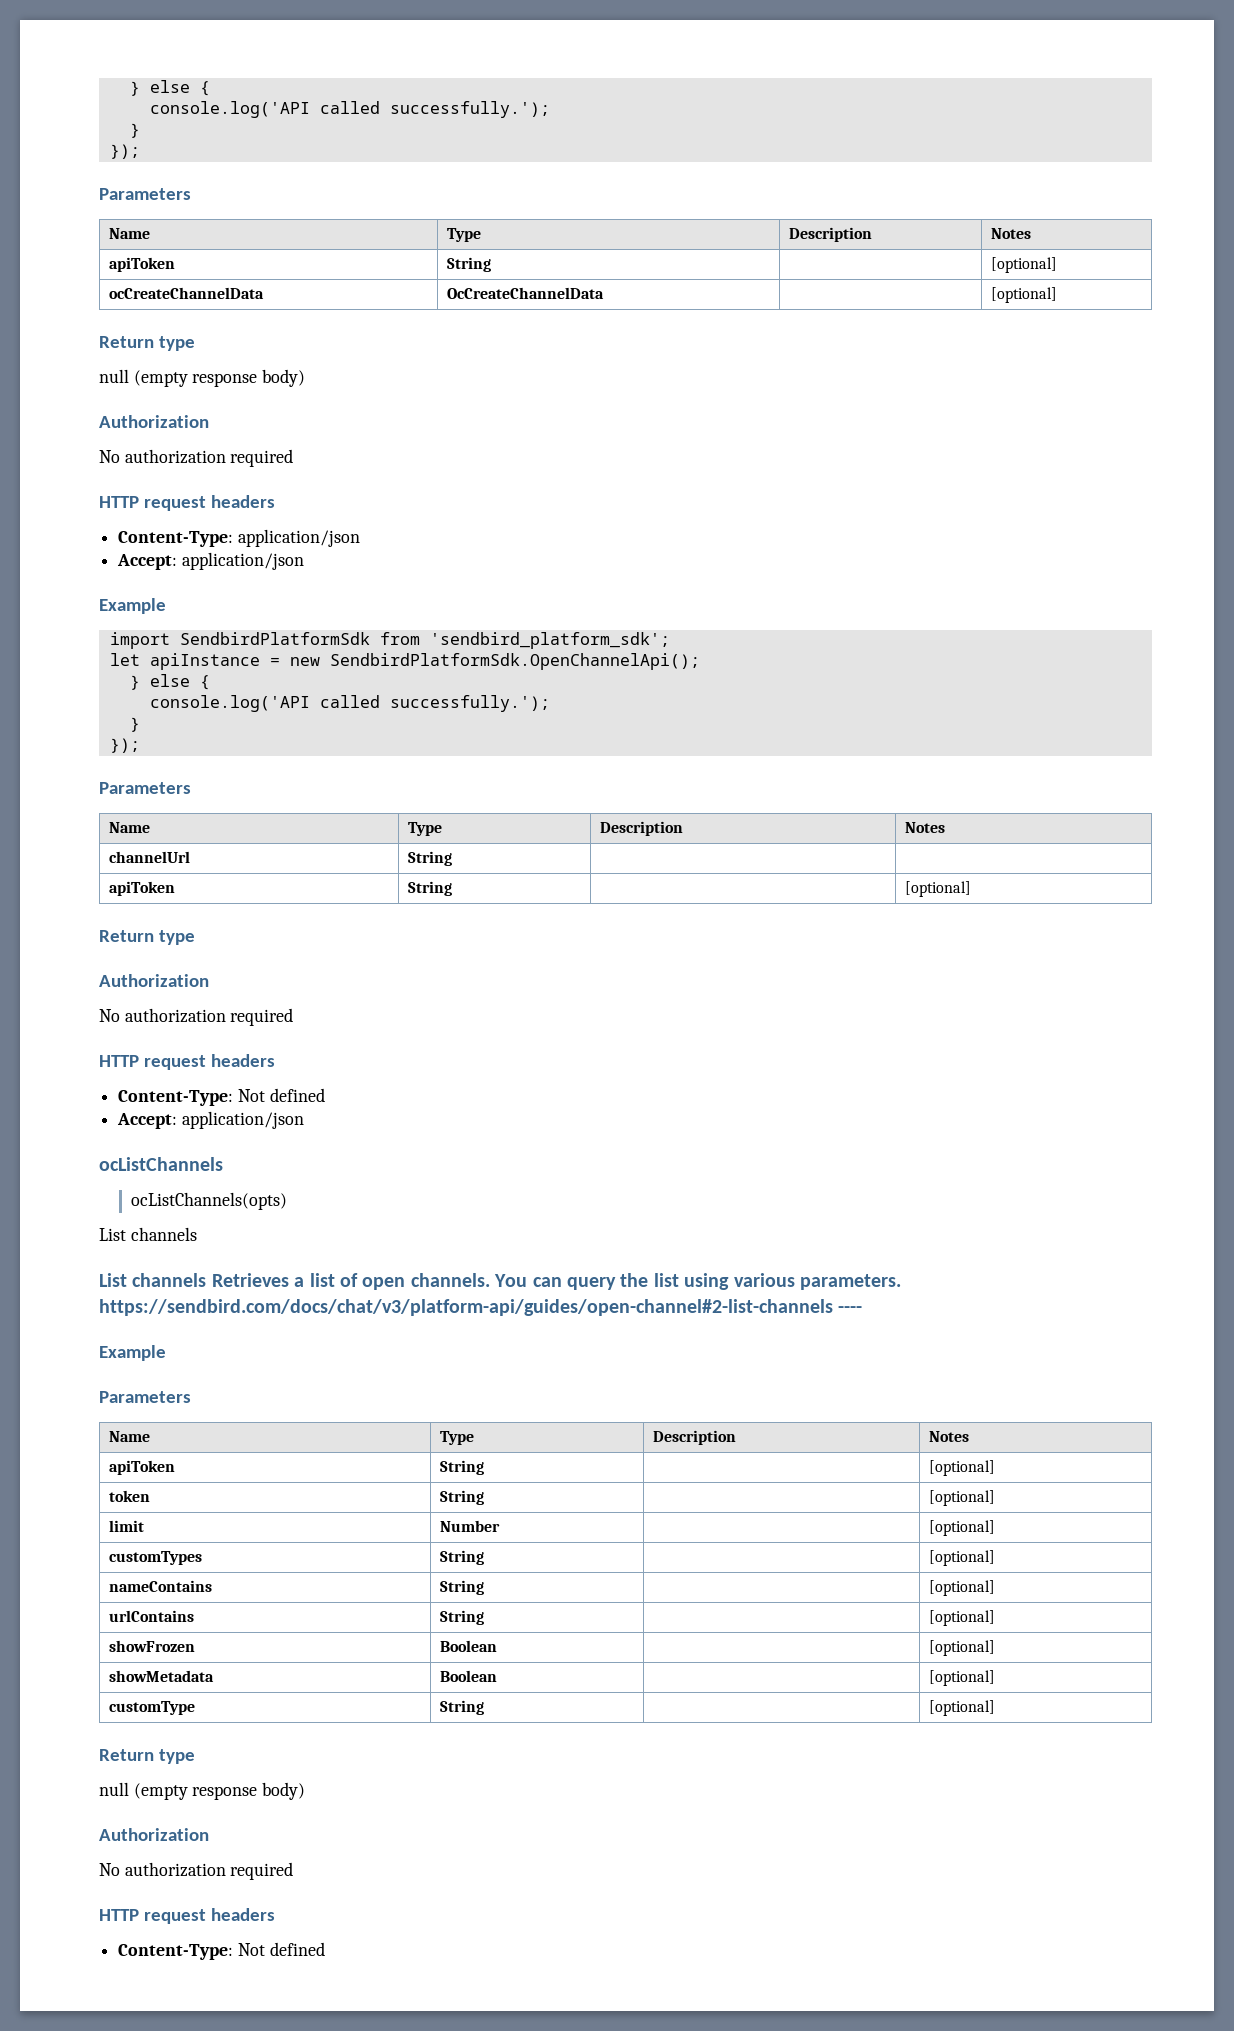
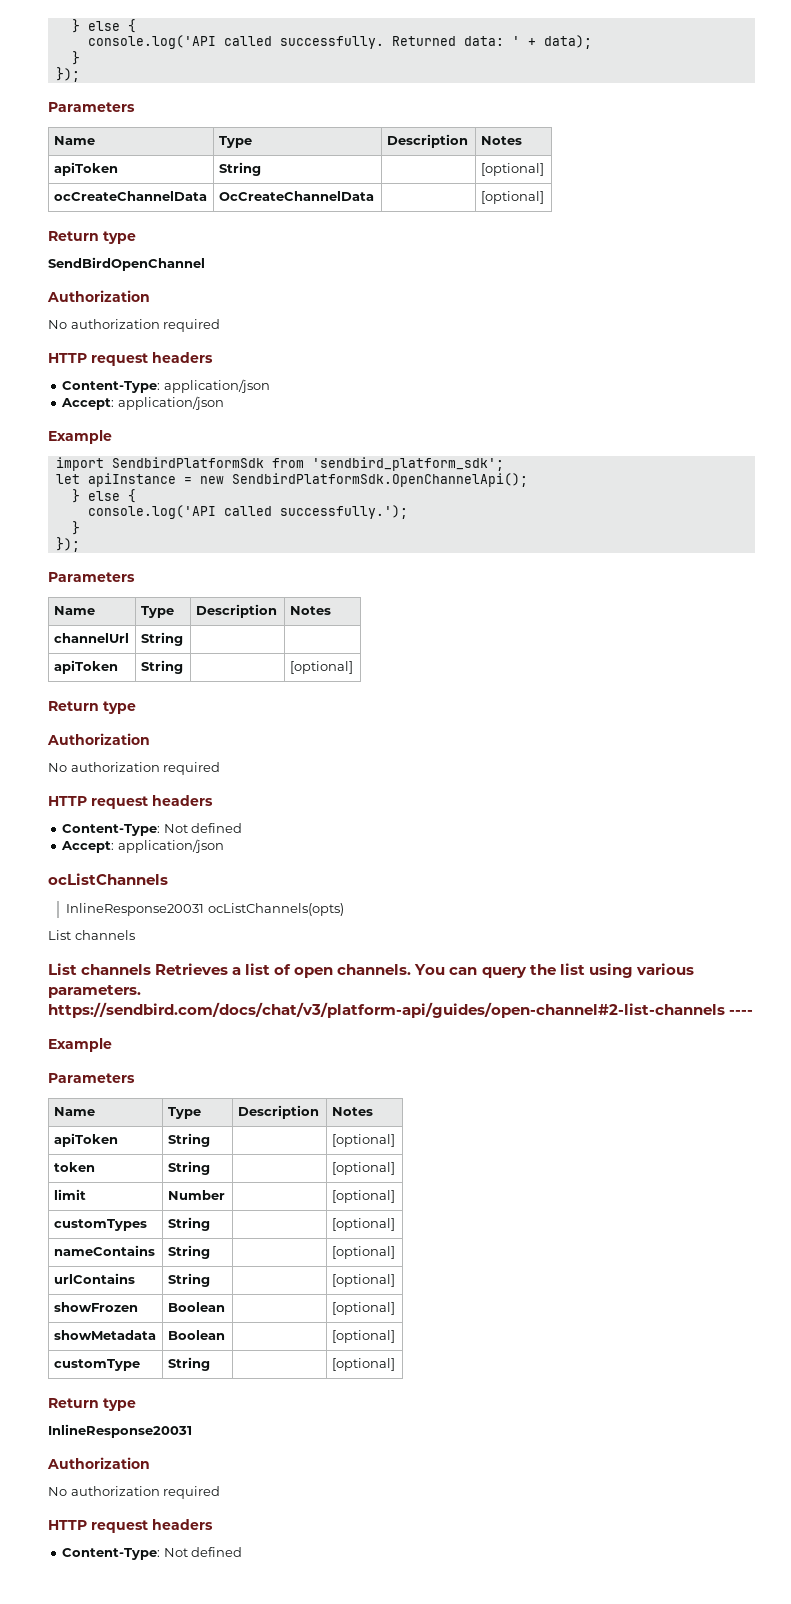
[129,80,210,96] [149,101,550,118] } else { // console.log('API called successfully.'); -> [71,19,136,33] [87,35,592,49] } else { // console.log('API called successfully. Returned data: ' + data);
[99,369,306,387] null (empty response body) -> [48,257,205,271] SendBirdOpenChannel
(223, 1164) none -> [66,903,205,916] InlineResponse20031
[99,1782,306,1800] null (empty response body) -> [48,1424,192,1438] InlineResponse20031

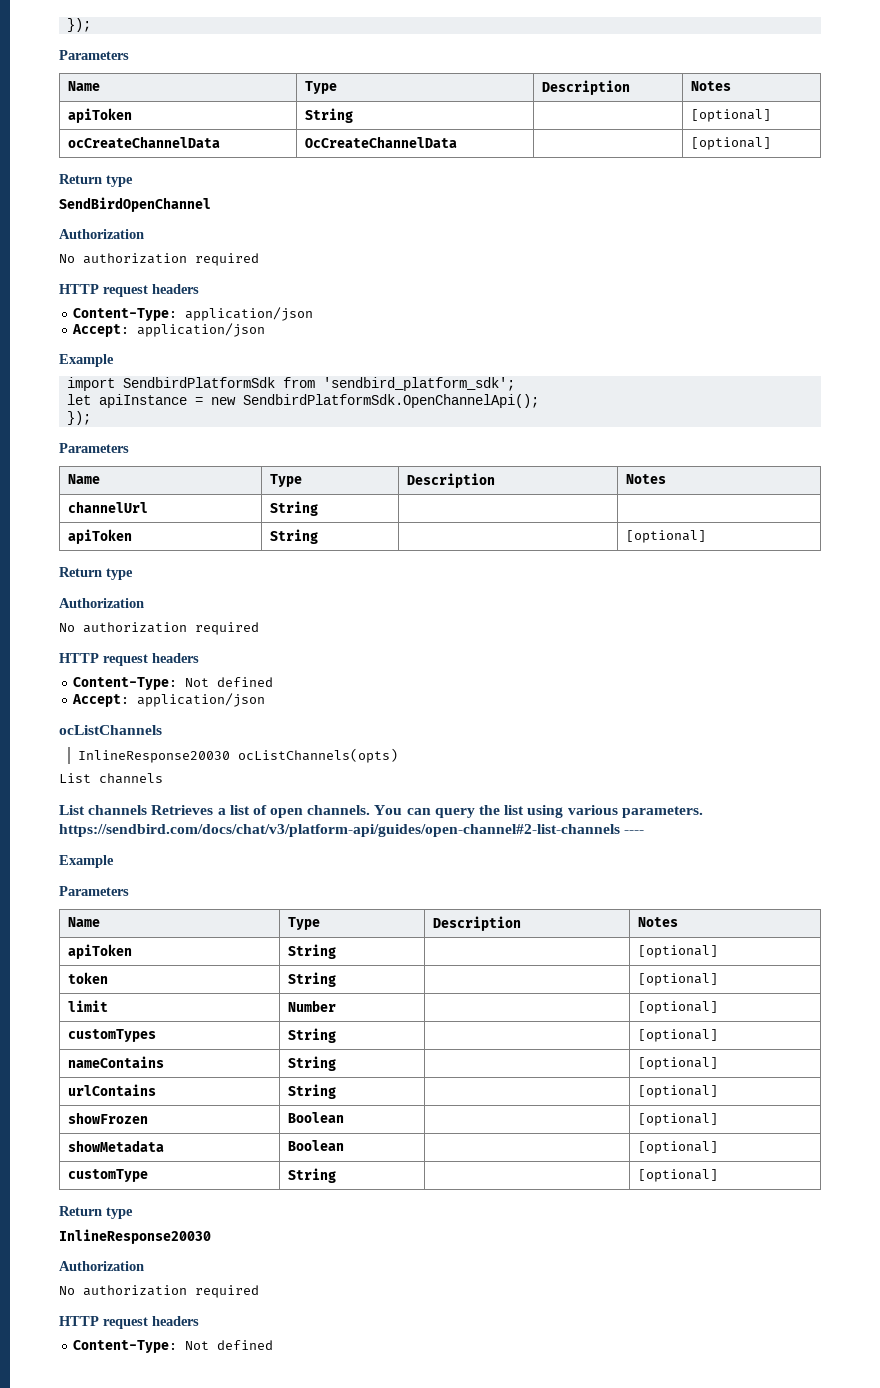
[71,19,136,33] [87,35,592,49] [71,51,80,65] } else { // console.log('API called successfully. Returned data: ' + data); // } // -> (66, 25) none
[71,489,136,503] [87,505,408,519] [71,521,80,535] // } else { // console.log('API called successfully.'); // } -> (539, 401) none
[66,903,205,916] InlineResponse20031 -> [77,750,230,763] InlineResponse20030
[48,1424,192,1438] InlineResponse20031 -> [59,1229,211,1244] InlineResponse20030

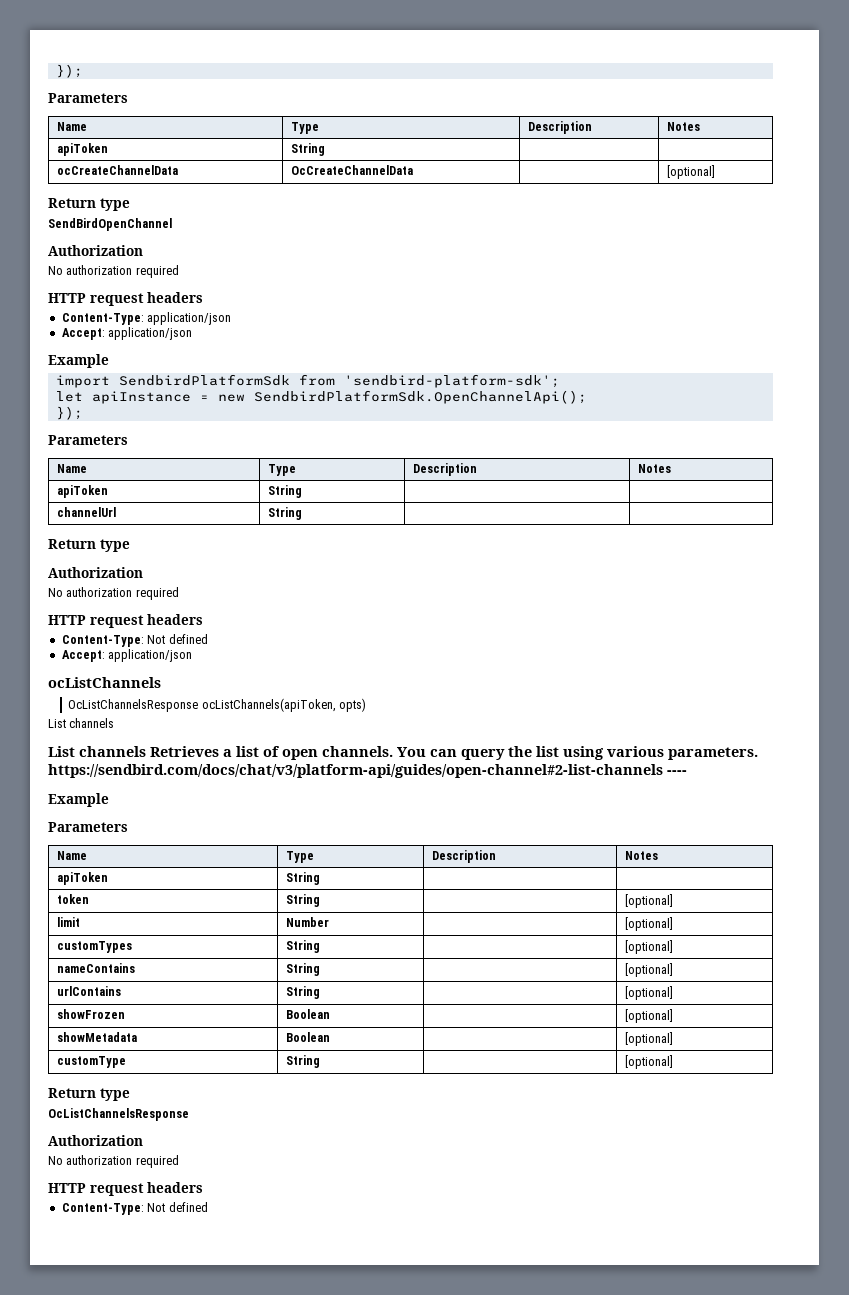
[66,18,91,32] [59,50,129,60] [68,81,101,91] [305,81,338,94] [542,80,631,95] [691,81,732,91] [68,108,133,123] [305,108,354,123] [691,109,772,122] }); // Parameters // Name | Type | Description | Notes // apiToken | String | | [optional] -> [55,64,83,78] [48,93,128,103] [57,122,88,131] [291,122,320,134] [528,121,593,134] [667,122,701,131] [57,143,109,156] [291,143,326,156] }); // Parameters // Name | Type | Description | Notes // apiToken | String | |
[322,377,515,391] 'sendbird_platform_sdk'; -> [343,374,560,388] 'sendbird-platform-sdk';
(667, 479) none -> [57,485,109,498] [268,485,303,498] // apiToken | String | |
[68,529,133,544] [270,529,319,544] [626,530,707,543] // apiToken | String | | [optional] -> (303, 513) none
[77,748,398,763] InlineResponse20030 ocListChannels(opts) -> [68,698,367,712] OcListChannelsResponse ocListChannels(apiToken, opts)
[638,945,719,958] [optional] -> (321, 878) none
[59,1229,211,1244] InlineResponse20030 -> [48,1108,189,1121] OcListChannelsResponse

